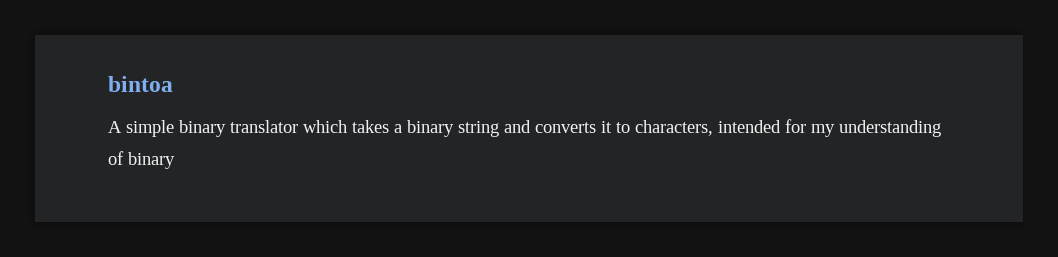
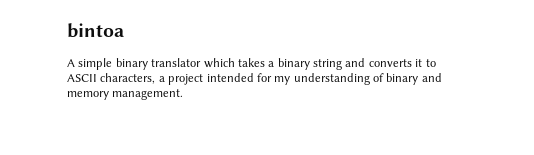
[635,120,713,136] characters, -> [67,73,204,85] ASCII characters, a project
(175, 160) none -> [421,73,442,82] [67,89,184,100] and memory management.

